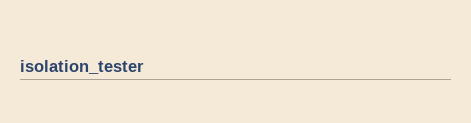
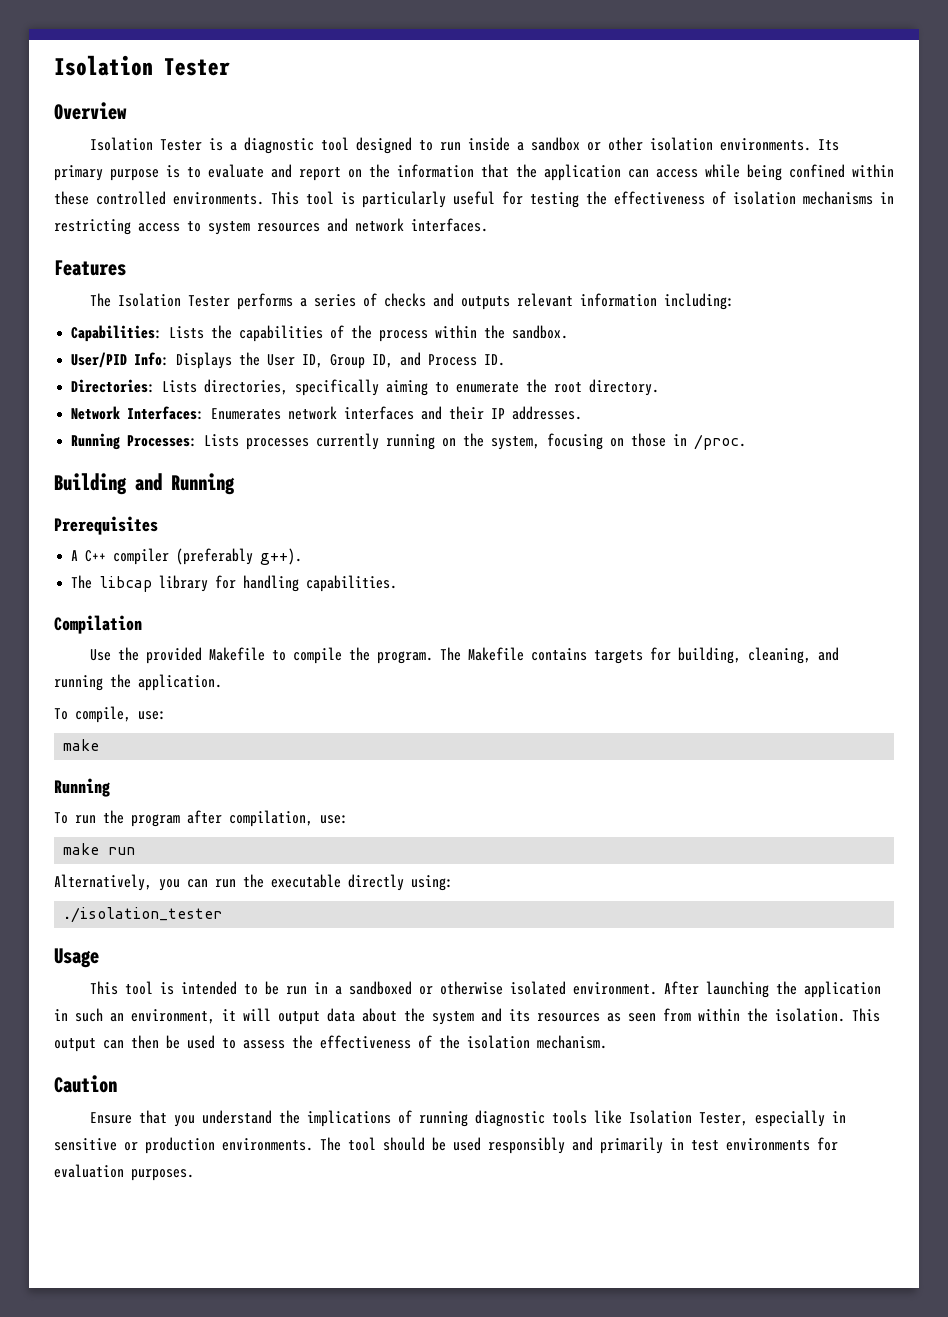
[20,60,144,74] isolation_tester -> [54,55,230,76] [54,102,127,120] [90,137,840,154] [54,164,894,181] [54,191,894,208] [54,218,488,235] [54,260,126,276] [90,293,735,310] [71,325,569,342] [71,352,506,369] [71,379,660,396] [71,406,583,420] [71,433,747,450] [54,473,235,495] [54,516,158,535] [71,548,303,565] [71,575,398,592] [54,615,142,634] [90,647,840,664] [54,674,222,691] [54,706,166,723] [63,739,100,751] [54,778,110,797] [54,810,348,827] [63,843,136,855] [54,874,453,891] [63,907,223,923] [54,948,99,968] [90,981,882,998] [54,1008,880,1025] [54,1035,607,1052] [54,1075,117,1093] [90,1110,847,1127] [54,1137,838,1154] [54,1164,194,1181] Isolation Tester // Overview // Isolation Tester is a diagnostic tool designed to run inside a sandbox or other isolation environments. Its primary purpose is to evaluate and report on the information that the application can access while being confined within these controlled environments. This tool is particularly useful for testing the effectiveness of isolation mechanisms in restricting access to system resources and network interfaces. // Features // The Isolation Tester performs a series of checks and outputs relevant information including: // Capabilities: Lists the capabilities of the process within the sandbox. // User/PID Info: Displays the User ID, Group ID, and Process ID. // Directories: Lists directories, specifically aiming to enumerate the root directory. // Network Interfaces: Enumerates network interfaces and their IP addresses. // Running Processes: Lists processes currently running on the system, focusing on those in /proc. // Building and Running // Prerequisites // A C++ compiler (preferably g++). // The libcap library for handling capabilities. // Compilation // Use the provided Makefile to compile the program. The Makefile contains targets for building, cleaning, and running the application. // To compile, use: // make // Running // To run the program after compilation, use: // make run // Alternatively, you can run the executable directly using: // ./isolation_tester // Usage // This tool is intended to be run in a sandboxed or otherwise isolated environment. After launching the application in such an environment, it will output data about the system and its resources as seen from within the isolation. This output can then be used to assess the effectiveness of the isolation mechanism. // Caution // Ensure that you understand the implications of running diagnostic tools like Isolation Tester, especially in sensitive or production environments. The tool should be used responsibly and primarily in test environments for evaluation purposes.

